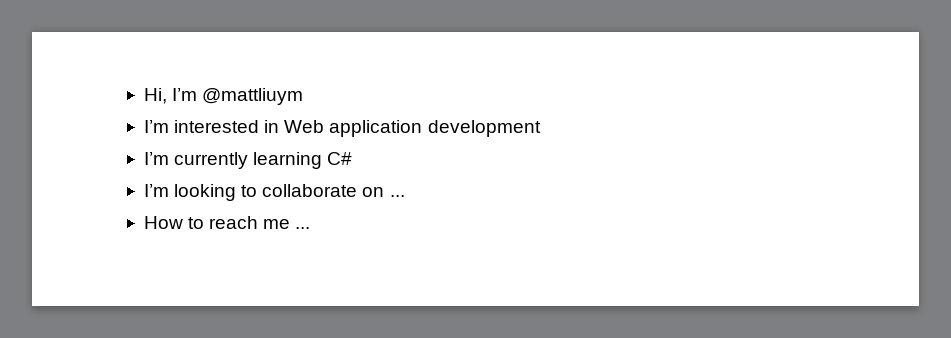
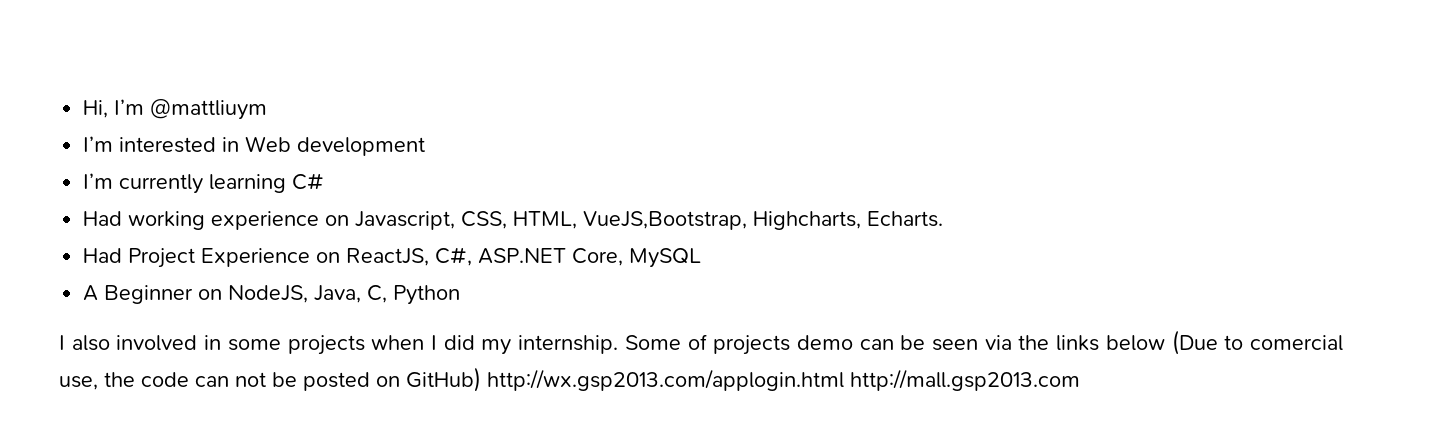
[329,120,423,137] application -> (292, 144) none
[143,184,405,201] [143,216,311,229] I’m looking to collaborate on ... // How to reach me ... -> [83,211,944,230] [83,247,702,268] [83,285,461,305] [59,330,1343,355] [59,367,1080,392] Had working experience on Javascript, CSS, HTML, VueJS,Bootstrap, Highcharts, Echarts. // Had Project Experience on ReactJS, C#, ASP.NET Core, MySQL // A Beginner on NodeJS, Java, C, Python // I also involved in some projects when I did my internship. Some of projects demo can be seen via the links below (Due to comercial use, the code can not be posted on GitHub) http://wx.gsp2013.com/applogin.html http://mall.gsp2013.com

